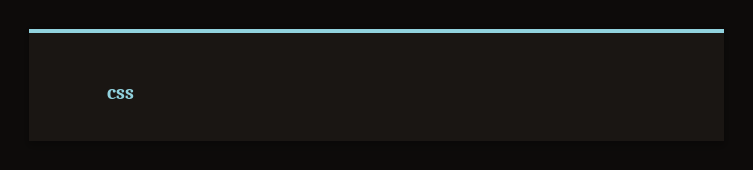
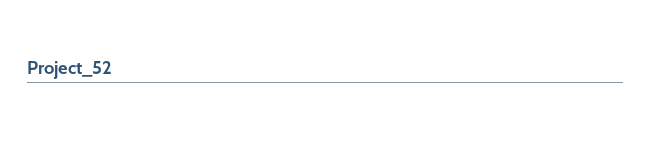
[107,89,134,99] css -> [27,61,112,79] Project_52

